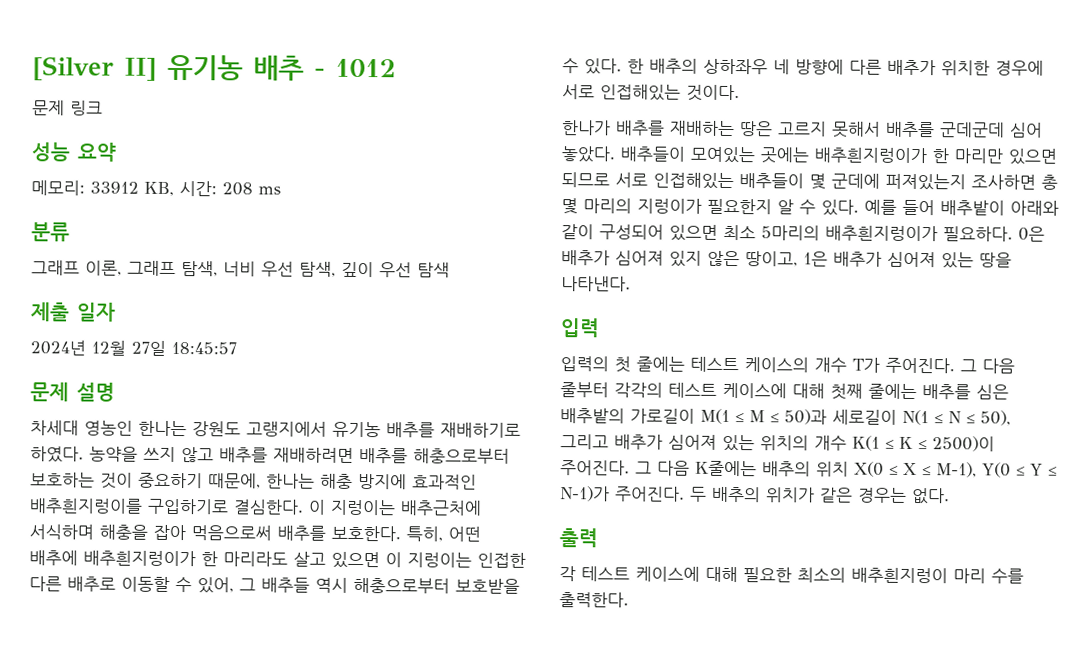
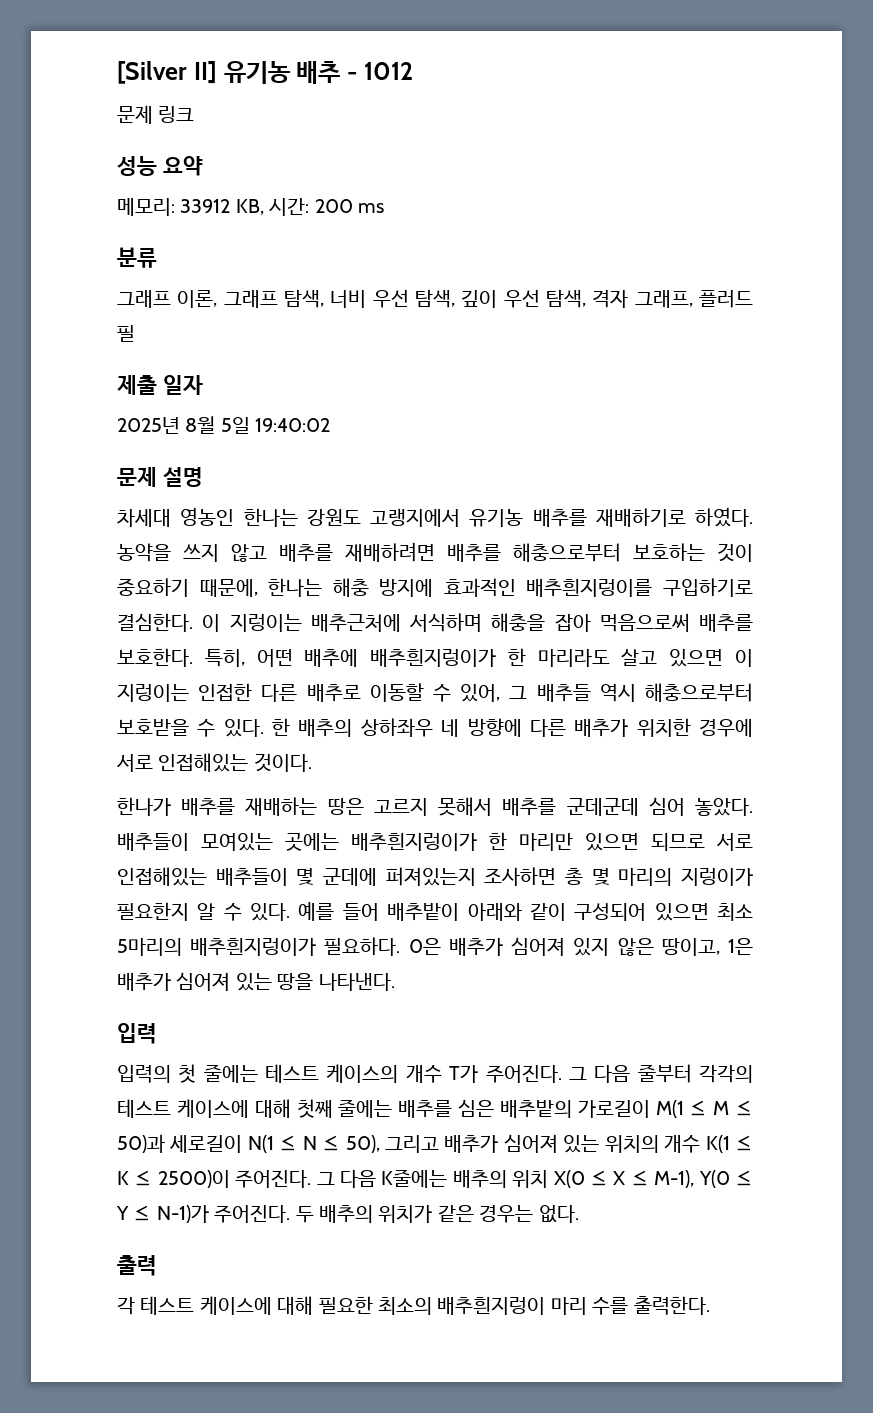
[222,182,253,196] 208 -> [314,199,353,213] 200
[417,262,450,278] [31,302,116,322] [30,340,237,356] 탐색 // 제출 일자 // 2024년 12월 27일 18:45:57 -> [546,289,753,308] [117,325,135,342] [117,375,203,395] [117,416,331,434] 탐색, 격자 그래프, 플러드 필 // 제출 일자 // 2025년 8월 5일 19:40:02

